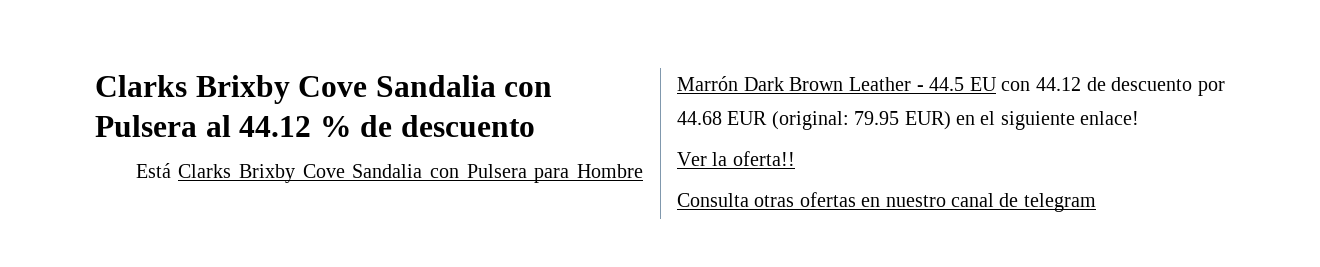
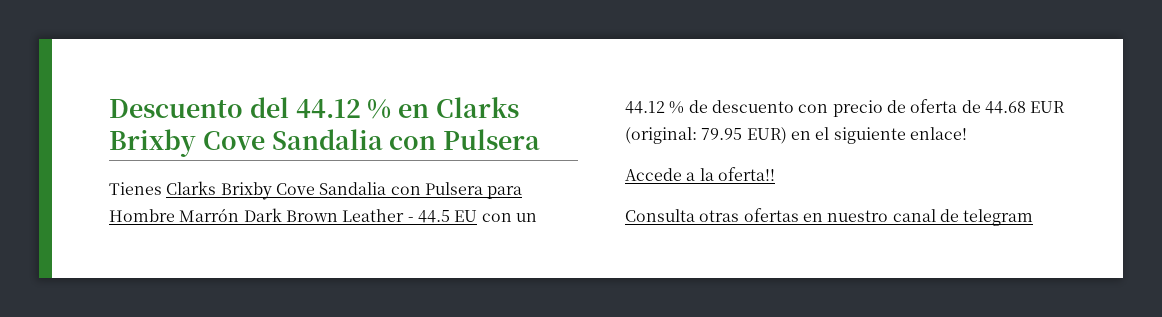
[95,75,553,104] [95,115,535,137] [135,163,171,178] Clarks Brixby Cove Sandalia con Pulsera al 44.12 % de descuento // Está -> [109,97,519,119] [109,129,540,157] [109,182,162,195] Descuento del 44.12 % en Clarks Brixby Cove Sandalia con Pulsera // Tienes
[1036,77,1225,96] 44.12 de descuento por -> [515,213,537,222] [625,99,981,117] un 44.12 % de descuento con precio de oferta de
[677,152,707,166] Ver -> [625,168,696,181] Accede a

